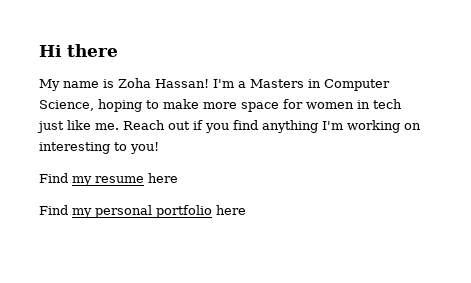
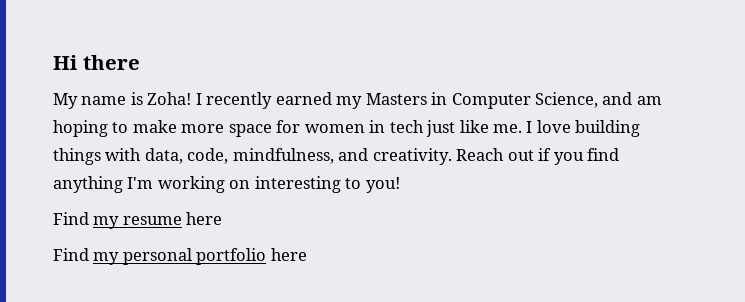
[118,78,246,88] Zoha Hassan! I'm a -> [147,92,363,109] Zoha! I recently earned my
(94, 105) none -> [602,92,662,105] and am
(119, 126) none -> [526,120,641,137] [53,148,452,165] I love building things with data, code, mindfulness, and creativity.

